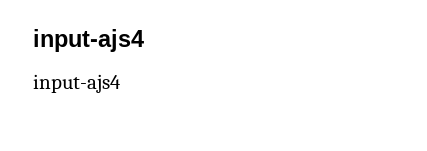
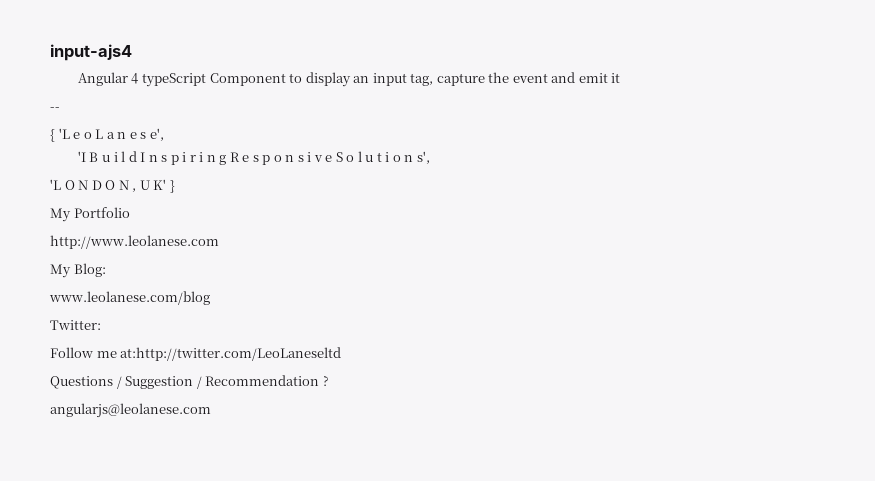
[33,74,121,93] input-ajs4 -> [77,72,621,87] [50,107,60,111] [50,128,164,142] [77,151,430,165] [50,179,175,193] [50,207,130,222] [50,235,219,249] [50,263,106,278] [49,291,210,305] [50,320,101,330] [50,347,342,361] [50,375,329,389] [50,403,211,418] Angular 4 typeScript Component to display an input tag, capture the event and emit it // -- // { 'L e o L a n e s e', // 'I B u i l d I n s p i r i n g R e s p o n s i v e S o l u t i o n s', // 'L O N D O N , U K' } // My Portfolio // http://www.leolanese.com // My Blog: // www.leolanese.com/blog // Twitter: // Follow me at:http://twitter.com/LeoLaneseltd // Questions / Suggestion / Recommendation ? // angularjs@leolanese.com

